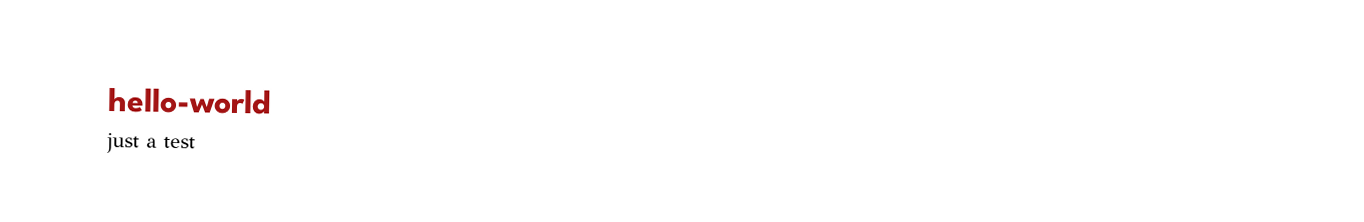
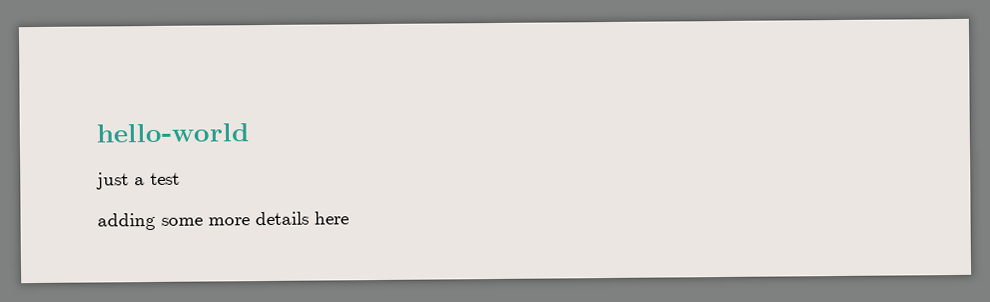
(196, 142) none -> [97,211,349,231] // adding some more details here

